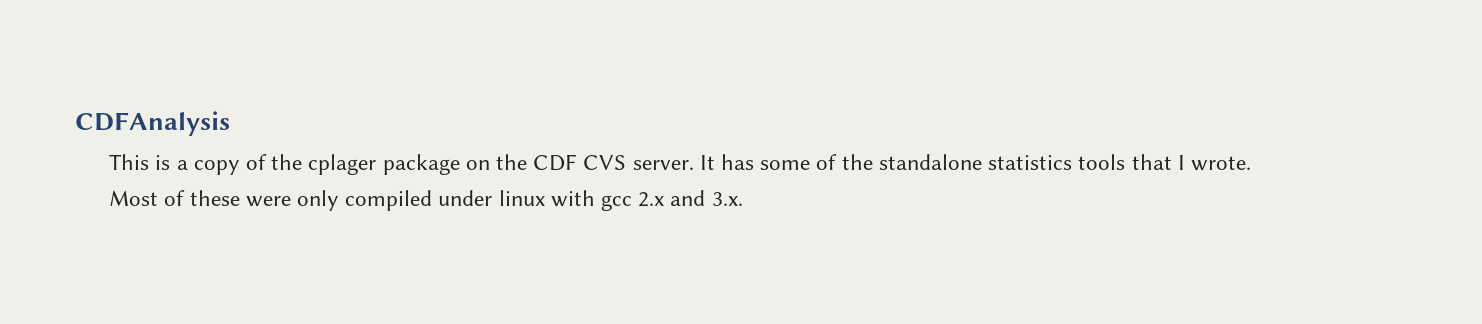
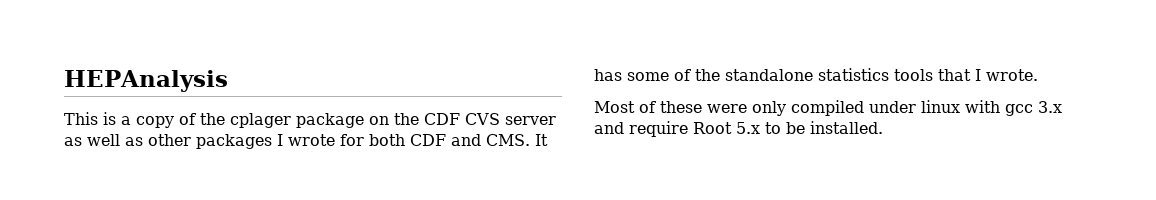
[75,111,230,136] CDFAnalysis -> [64,70,228,92] HEPAnalysis
[632,160,694,170] server. -> [505,116,556,125] [64,134,530,149] server as well as other packages I wrote for both CDF and CMS.
[638,190,743,207] 2.x and 3.x. -> [1038,101,1062,113] [594,121,883,137] 3.x and require Root 5.x to be installed.

